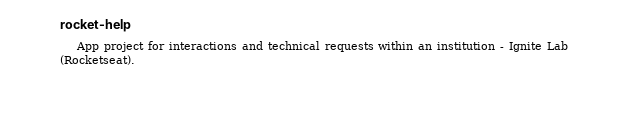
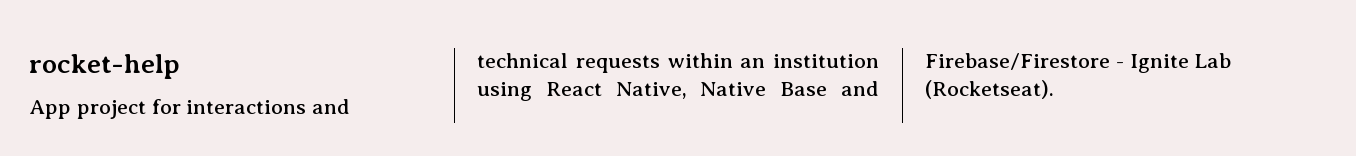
(496, 46) none -> [477,81,879,101] [925,53,1110,70] using React Native, Native Base and Firebase/Firestore

